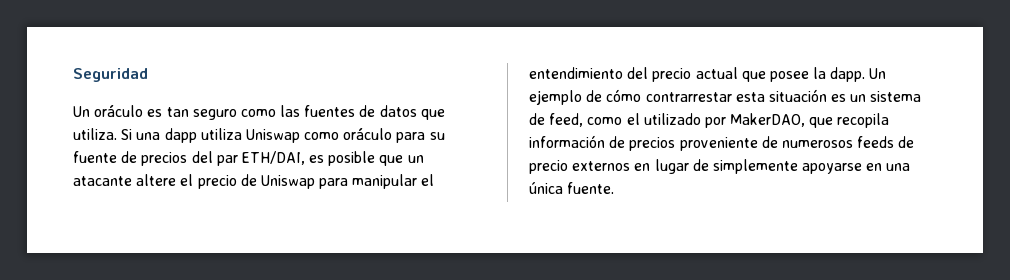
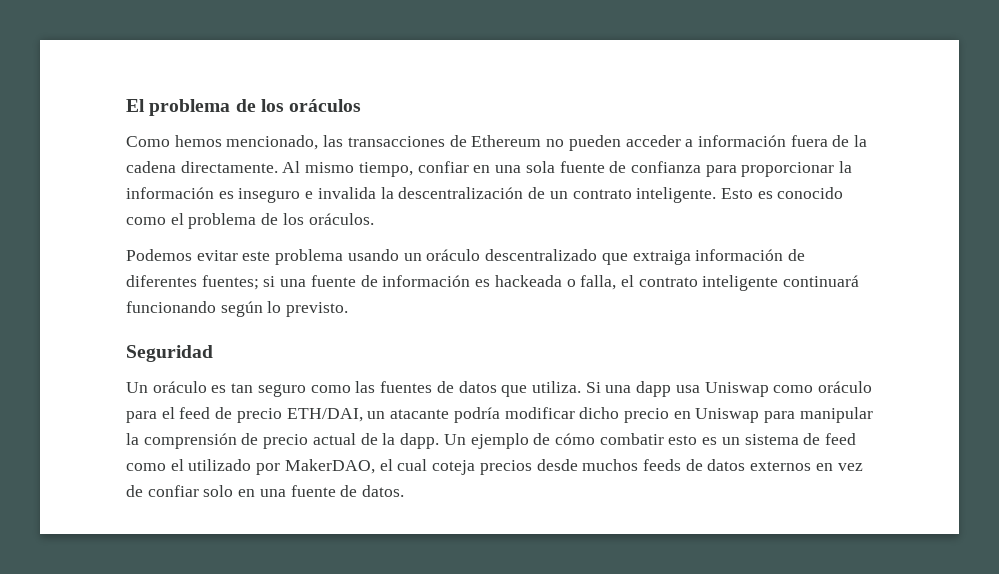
(73, 75) none -> [126,99,362,116] [126,135,868,151] [126,161,853,177] [126,187,844,203] [126,213,374,229] [126,249,805,265] [126,275,860,291] [126,301,349,317] El problema de los oráculos // Como hemos mencionado, las transacciones de Ethereum no pueden acceder a información fuera de la cadena directamente. Al mismo tiempo, confiar en una sola fuente de confianza para proporcionar la información es inseguro e invalida la descentralización de un contrato inteligente. Esto es conocido como el problema de los oráculos. // Podemos evitar este problema usando un oráculo descentralizado que extraiga información de diferentes fuentes; si una fuente de información es hackeada o falla, el contrato inteligente continuará funcionando según lo previsto. //
[200,128,242,140] utiliza -> [675,385,700,393] usa
[429,132,445,140] [73,151,424,166] [73,174,435,189] [529,67,809,82] su fuente de precios del par ETH/DAI, es posible que un atacante altere el precio de Uniswap para manipular el entendimiento del precio actual que posee -> [161,407,873,423] [126,433,378,449] el feed de precio ETH/DAI, un atacante podría modificar dicho precio en Uniswap para manipular la comprensión de precio actual de
[645,89,827,102] contrarrestar esta situación -> [599,433,698,445] combatir esto
[549,113,584,127] feed, -> [825,433,857,445] feed
[809,113,890,128] [529,135,853,151] que recopila información de precios proveniente de numerosos -> [379,459,639,475] el cual coteja precios desde muchos
[529,160,568,174] precio -> [707,459,746,471] datos
[654,159,911,174] [529,182,615,194] lugar de simplemente apoyarse en una única fuente. -> [837,463,863,471] [126,485,405,497] vez de confiar solo en una fuente de datos.

